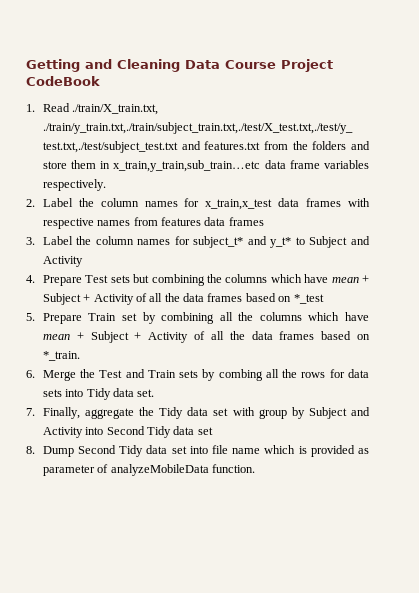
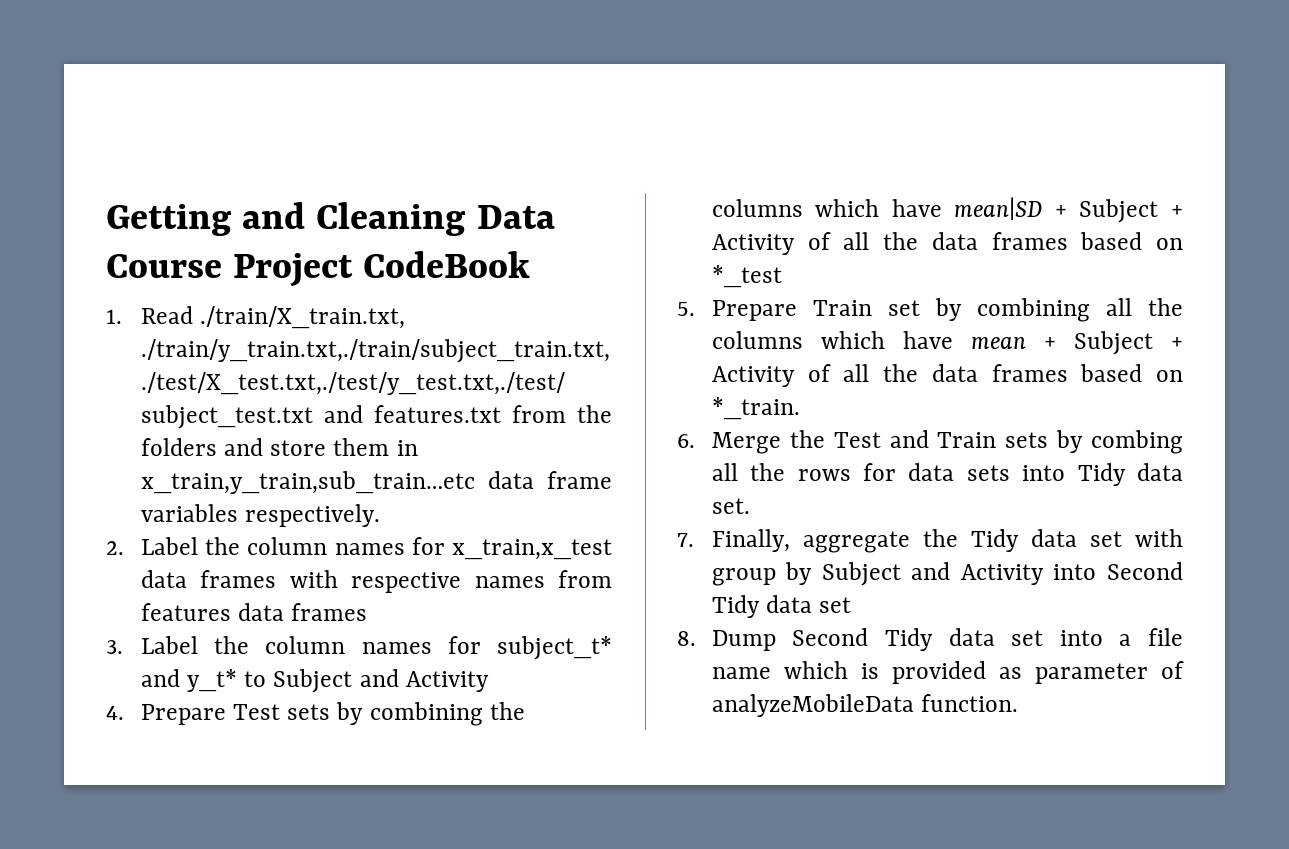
[133,274,150,283] but -> [336,702,364,725] by
[331,277,359,283] mean -> [954,197,1043,220] mean|SD
(208, 450) none -> [1119,634,1132,646] a

